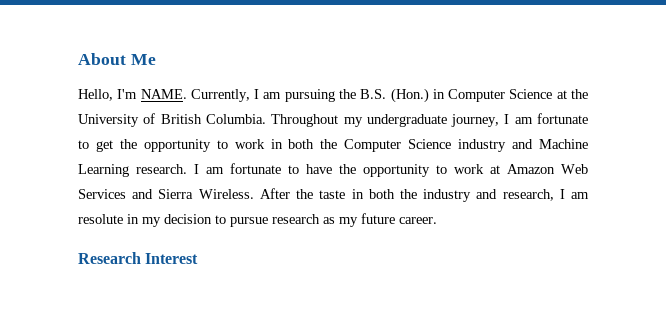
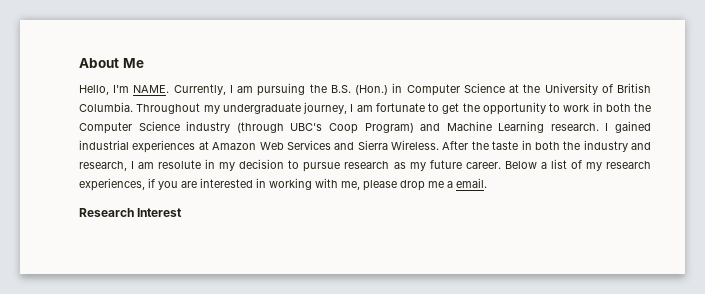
(507, 145) none -> [236,122,414,134] (through UBC's Coop Program)
[206,163,484,177] am fortunate to have the opportunity to work -> [615,121,651,133] [79,140,196,153] gained industrial experiences
(437, 220) none -> [504,159,651,171] [79,178,487,191] Below a list of my research experiences, if you are interested in working with me, please drop me a email.

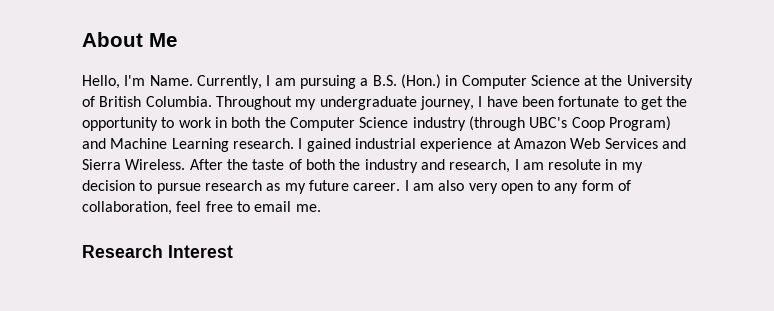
[133,85,170,93] NAME. -> [149,75,193,86] Name.
[309,84,327,93] the -> [360,78,369,86] a
[356,105,373,112] am -> [486,96,554,107] have been
[132,140,196,153] experiences -> [420,138,493,152] experience
[521,140,532,150] in -> [288,159,302,170] of
[504,159,651,171] [79,178,487,191] Below a list of my research experiences, if you are interested in working with me, please drop me a email. -> [404,180,632,194] [82,201,321,215] I am also very open to any form of collaboration, feel free to email me.

